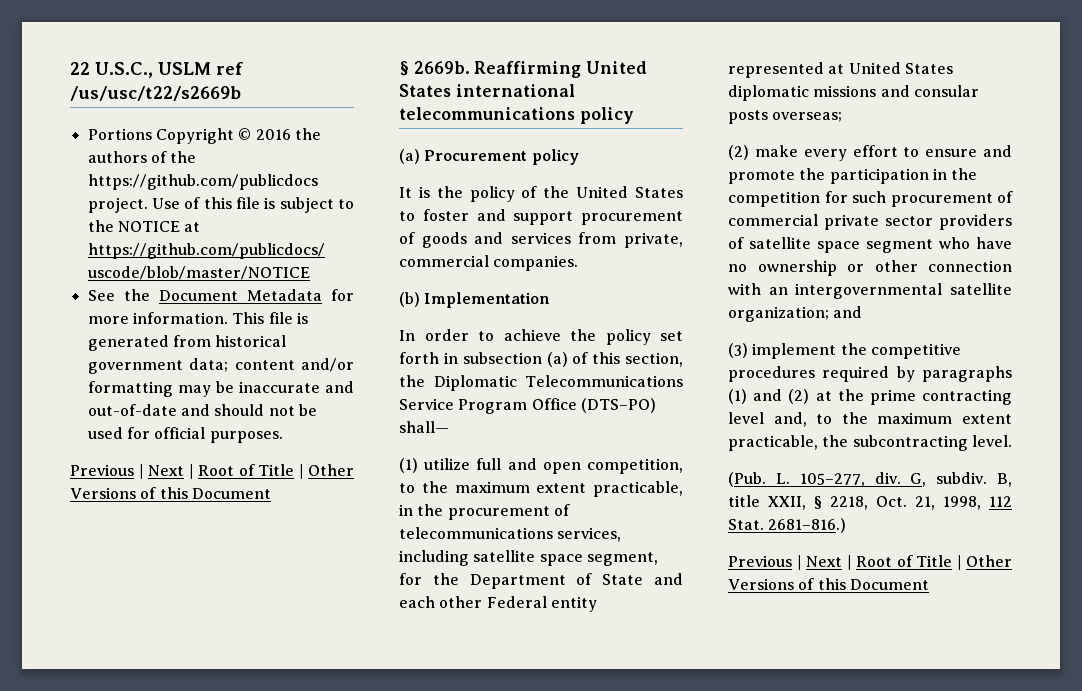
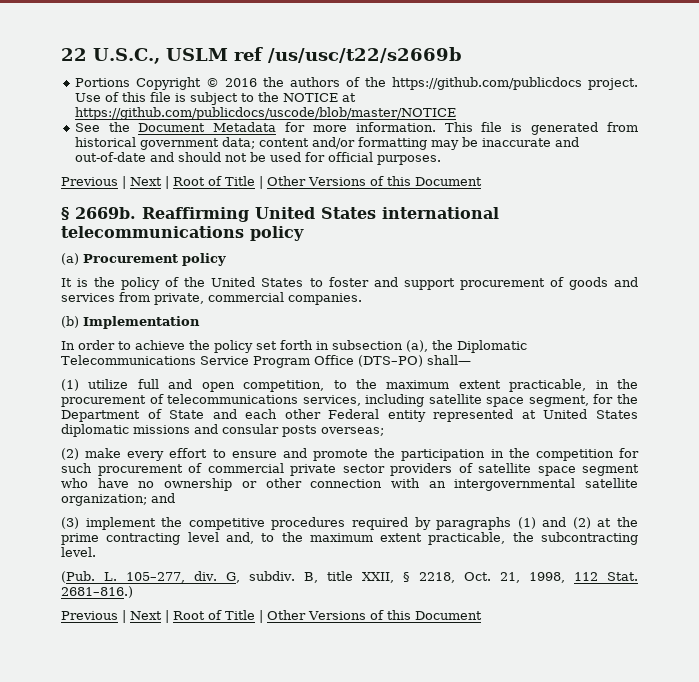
[546,352,683,367] (a) of this section, -> [406,340,428,352] (a),

